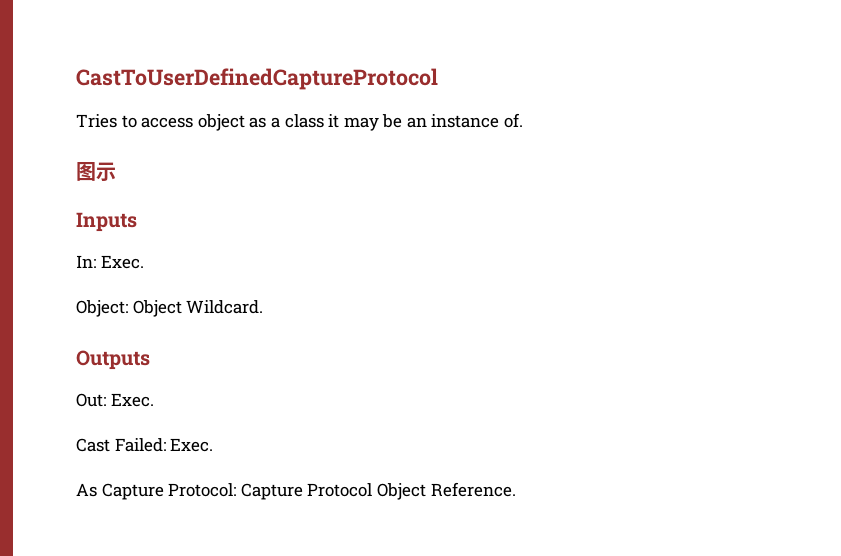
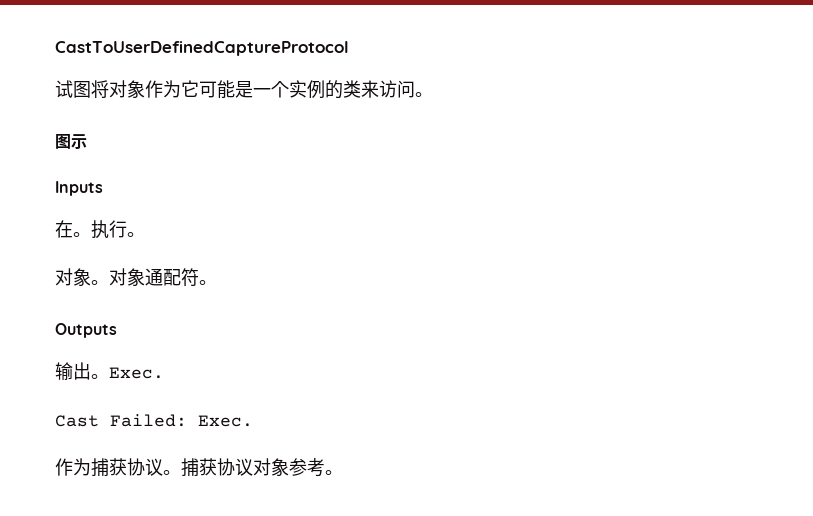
[76,113,524,131] [76,162,116,181] [76,212,137,232] [76,255,144,269] [76,300,264,317] Tries to access object as a class it may be an instance of. // 图示 // Inputs // In: Exec. // Object: Object Wildcard. -> [55,80,433,99] [55,134,87,149] [55,181,103,196] [55,220,145,239] [55,268,217,287] 试图将对象作为它可能是一个实例的类来访问。 // 图示 // Inputs // 在。执行。 // 对象。对象通配符。
[76,393,106,407] Out: -> [55,362,109,381] 输出。
[76,482,516,500] As Capture Protocol: Capture Protocol Object Reference. -> [55,458,343,477] 作为捕获协议。捕获协议对象参考。

